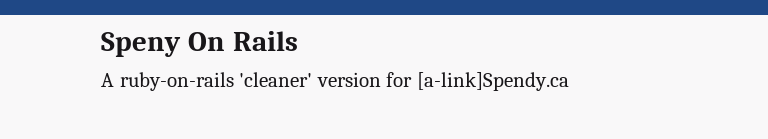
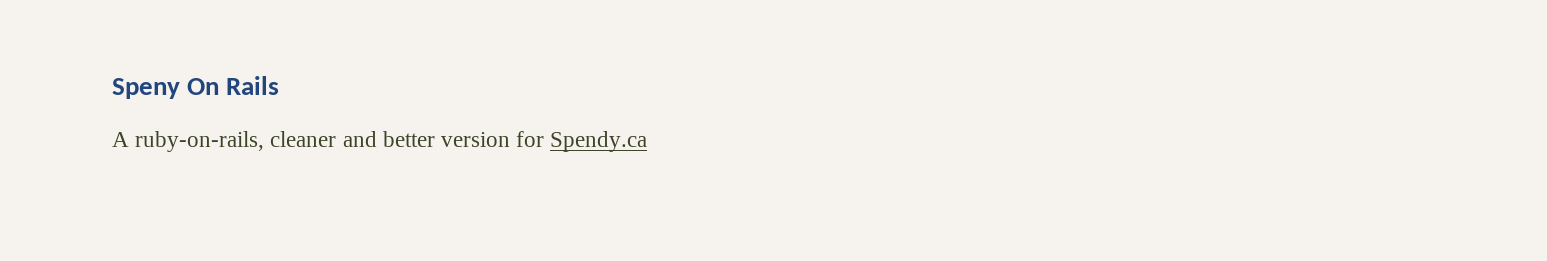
[119,72,313,91] ruby-on-rails 'cleaner' -> [135,131,435,152] ruby-on-rails, cleaner and better
[416,72,569,91] [a-link]Spendy.ca -> [550,131,648,152] Spendy.ca

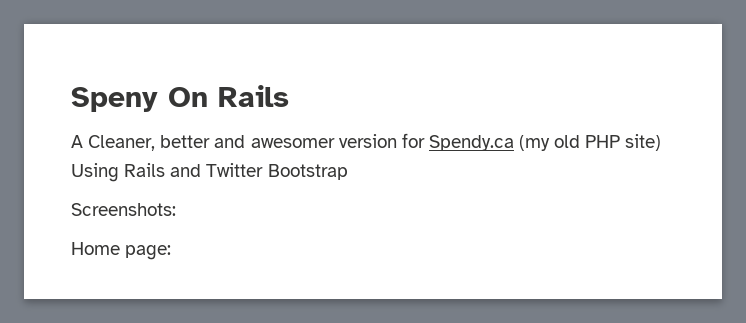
[135,131,648,152] ruby-on-rails, cleaner and better version for Spendy.ca -> [88,133,662,151] [71,163,348,182] [71,203,176,216] [71,242,172,260] Cleaner, better and awesomer version for Spendy.ca (my old PHP site) Using Rails and Twitter Bootstrap // Screenshots: // Home page:

